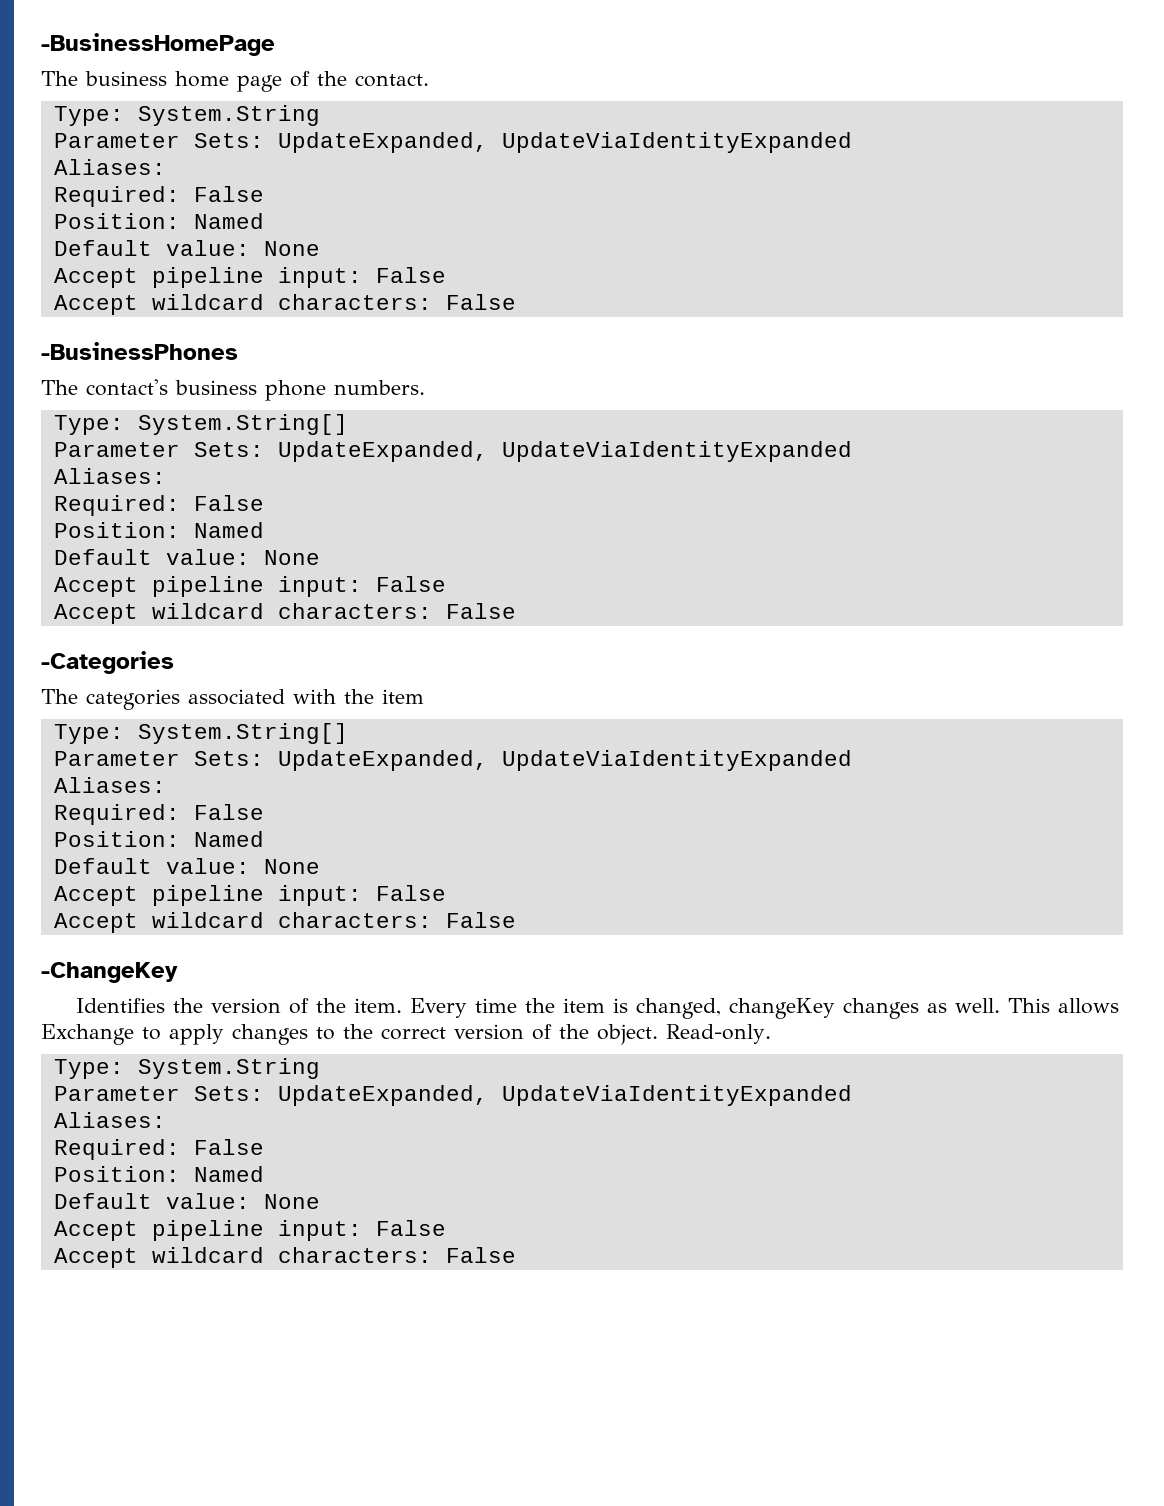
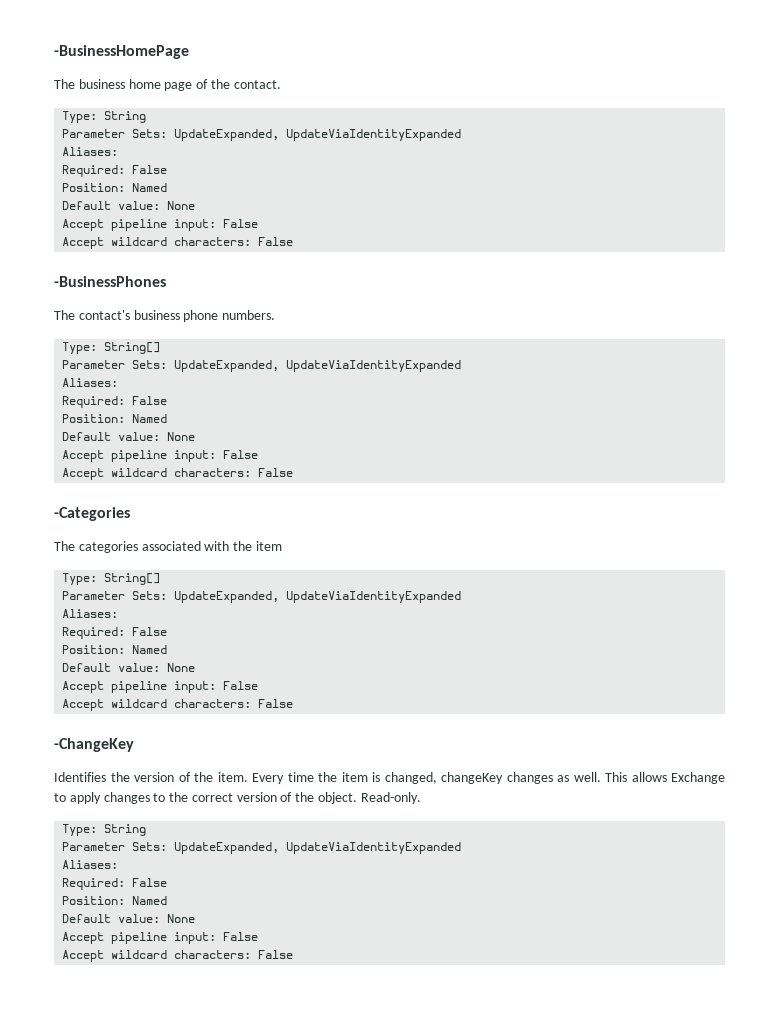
[137,105,320,126] System.String -> [104,111,147,123] String
[137,414,348,435] System.String[] -> [104,342,161,354] String[]
[137,723,348,744] System.String[] -> [104,573,161,585] String[]
[137,1058,320,1079] System.String -> [104,824,147,836] String

